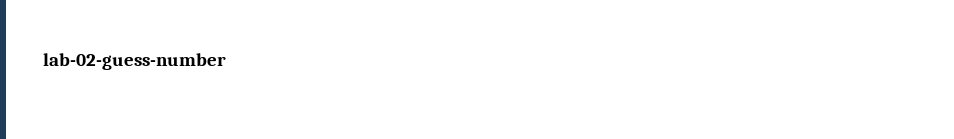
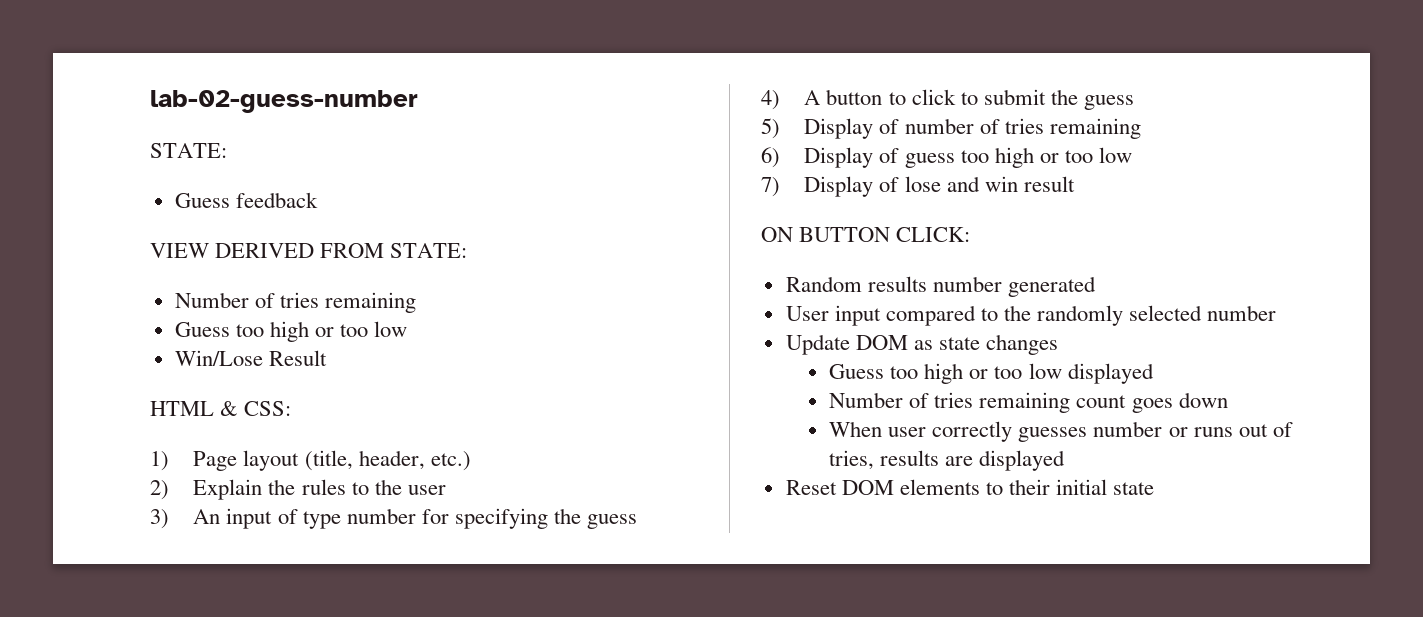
(226, 61) none -> [150,143,227,158] [174,192,318,208] [150,243,468,258] [174,292,416,313] [174,321,408,342] [174,350,327,366] [150,401,292,416] [150,450,471,471] [150,479,446,500] [150,508,637,529] [761,89,1134,110] [761,118,1141,139] [761,147,1132,168] [761,176,1075,197] [761,227,971,242] [785,276,1096,297] [785,305,1277,326] [785,334,1059,355] [829,363,1154,384] [829,392,1228,413] [829,421,1293,442] [829,450,1066,471] [785,479,1155,495] // STATE: // Guess feedback // VIEW DERIVED FROM STATE: // Number of tries remaining // Guess too high or too low // Win/Lose Result // HTML & CSS: // 1) Page layout (title, header, etc.) // 2) Explain the rules to the user // 3) An input of type number for specifying the guess // 4) A button to click to submit the guess // 5) Display of number of tries remaining // 6) Display of guess too high or too low // 7) Display of lose and win result // ON BUTTON CLICK: // Random results number generated // User input compared to the randomly selected number // Update DOM as state changes // Guess too high or too low displayed // Number of tries remaining count goes down // When user correctly guesses number or runs out of tries, results are displayed // Reset DOM elements to their initial state

